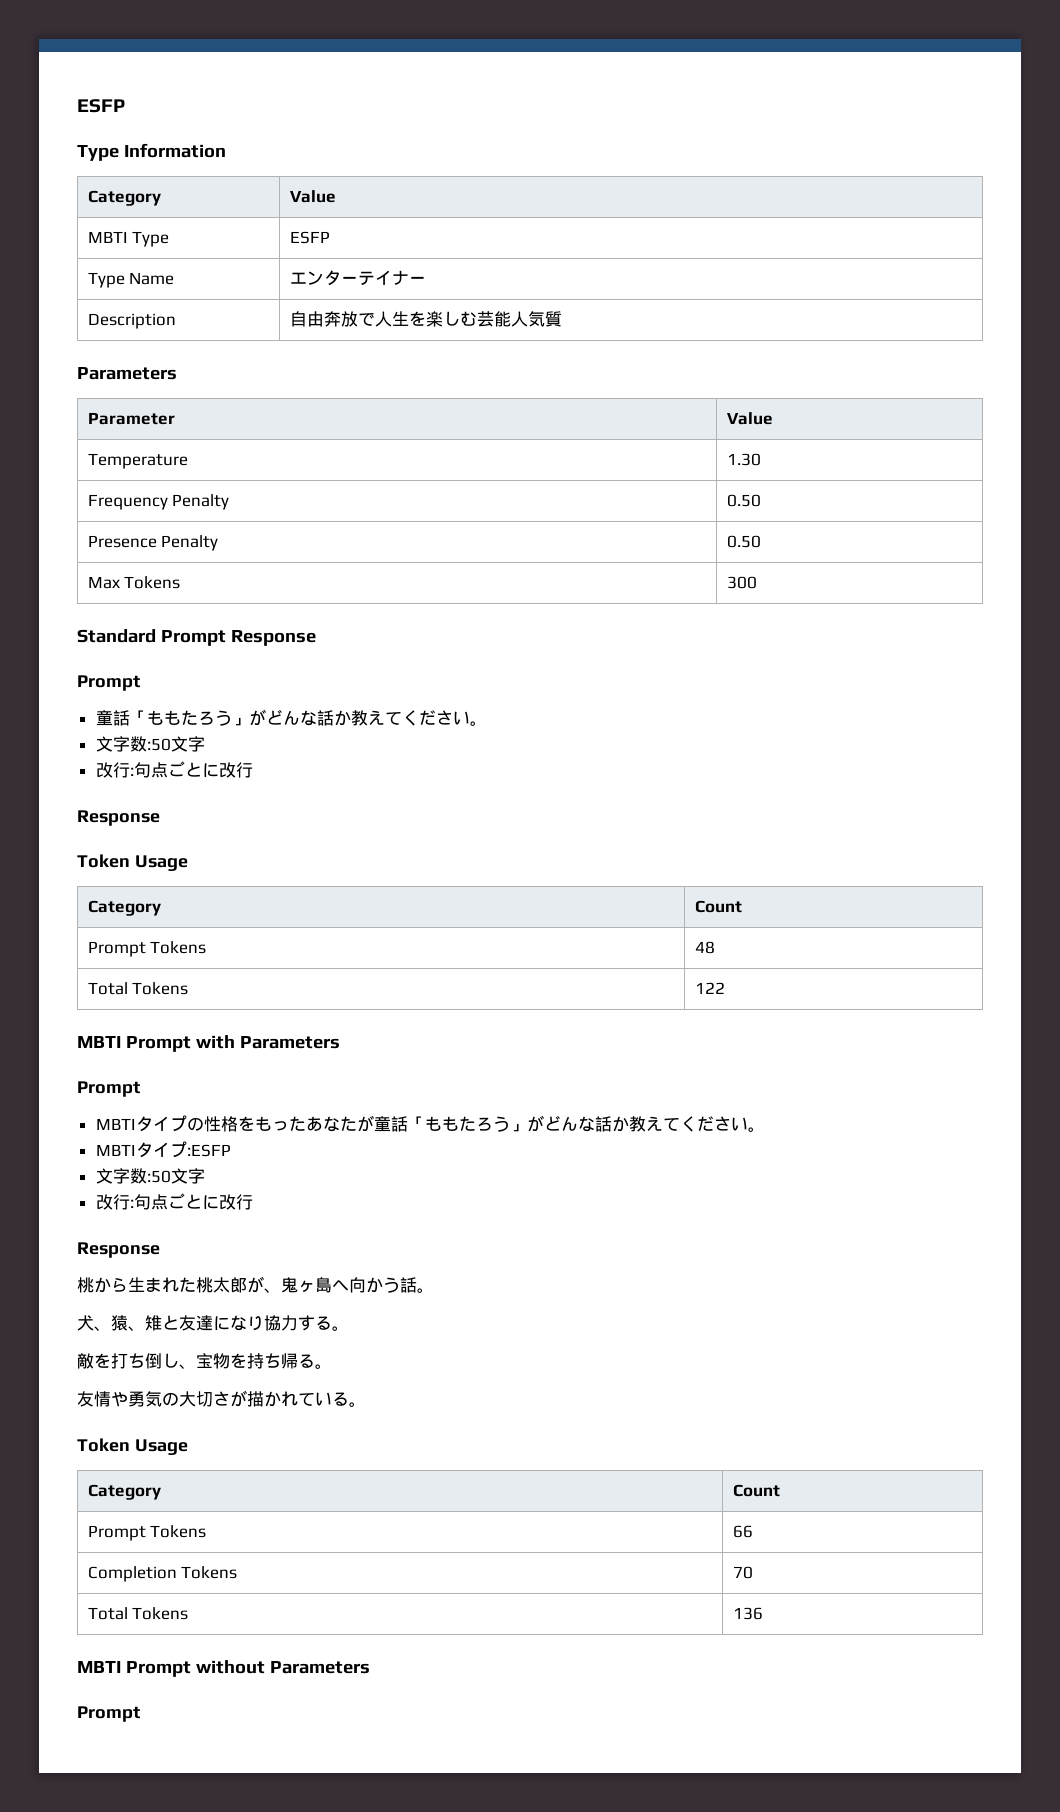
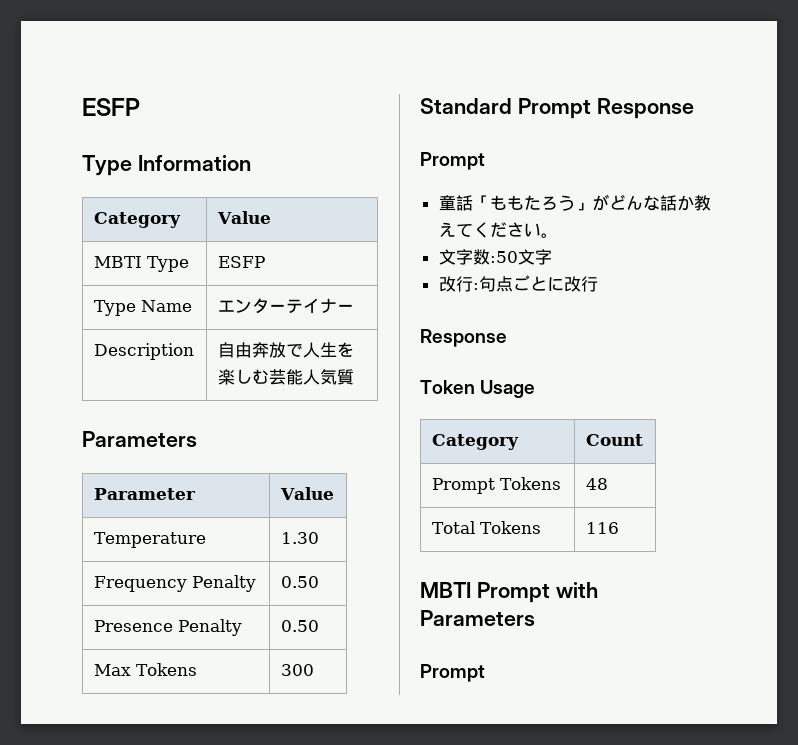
[694,982,725,994] 122 -> [585,522,619,534] 116
[95,1115,765,1132] [95,1141,231,1158] [95,1168,205,1184] [95,1193,253,1210] [77,1242,160,1258] [77,1276,434,1293] [77,1315,349,1331] [77,1353,332,1369] [77,1390,366,1407] [77,1438,188,1455] [87,1484,161,1500] [732,1484,780,1497] [87,1525,207,1541] [732,1525,753,1538] [87,1566,238,1582] [732,1566,753,1579] [87,1607,189,1620] [732,1607,763,1620] [77,1660,370,1677] [77,1706,140,1722] // MBTIタイプの性格をもったあなたが童話「ももたろう」がどんな話か教えてください。 // MBTIタイプ:ESFP // 文字数:50文字 // 改行:句点ごとに改行 // Response // 桃から生まれた桃太郎が、鬼ヶ島へ向かう話。 // 犬、猿、雉と友達になり協力する。 // 敵を打ち倒し、宝物を持ち帰る。 // 友情や勇気の大切さが描かれている。 // Token Usage // Category | Count // Prompt Tokens | 66 // Completion Tokens | 70 // Total Tokens | 136 // MBTI Prompt without Parameters // Prompt -> (485, 673) none

